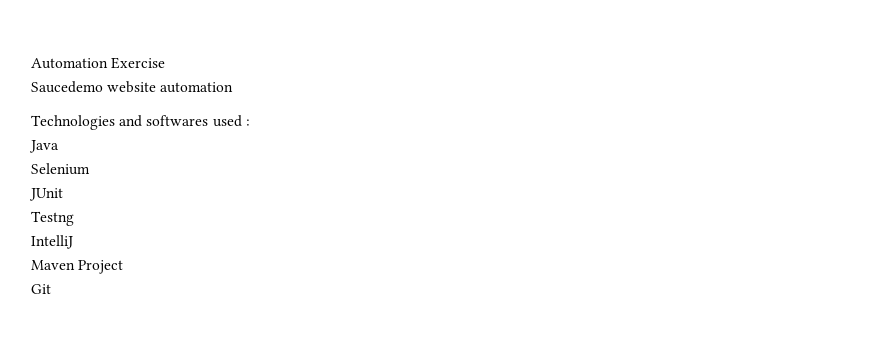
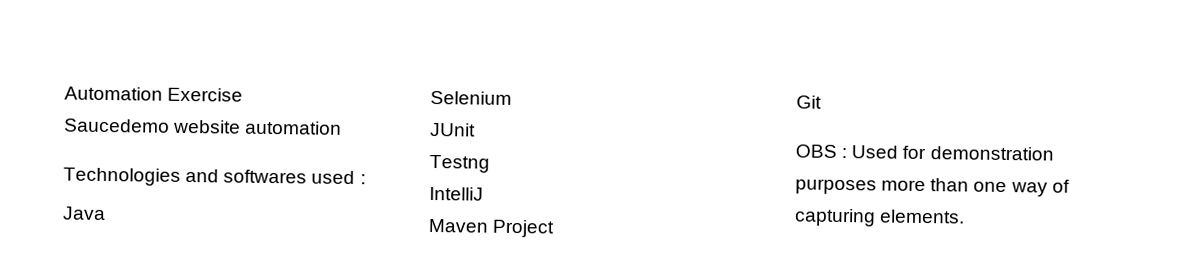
(51, 289) none -> [795,144,1054,161] [795,178,1070,197] [794,208,966,227] // OBS : Used for demonstration purposes more than one way of capturing elements.

